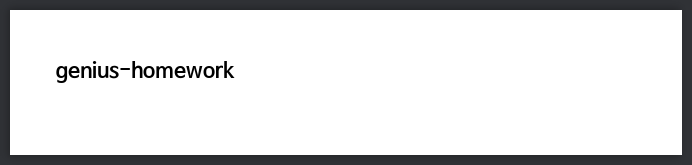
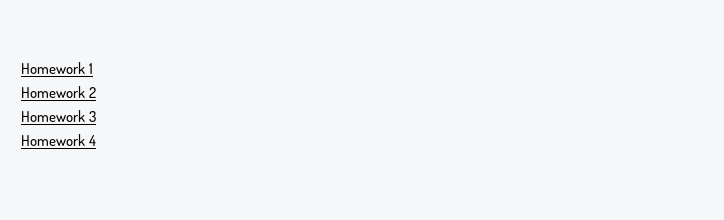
[56,61,235,83] genius-homework -> [21,62,94,74] [21,86,97,98] [21,110,97,122] [21,134,97,146] Homework 1 // Homework 2 // Homework 3 // Homework 4

